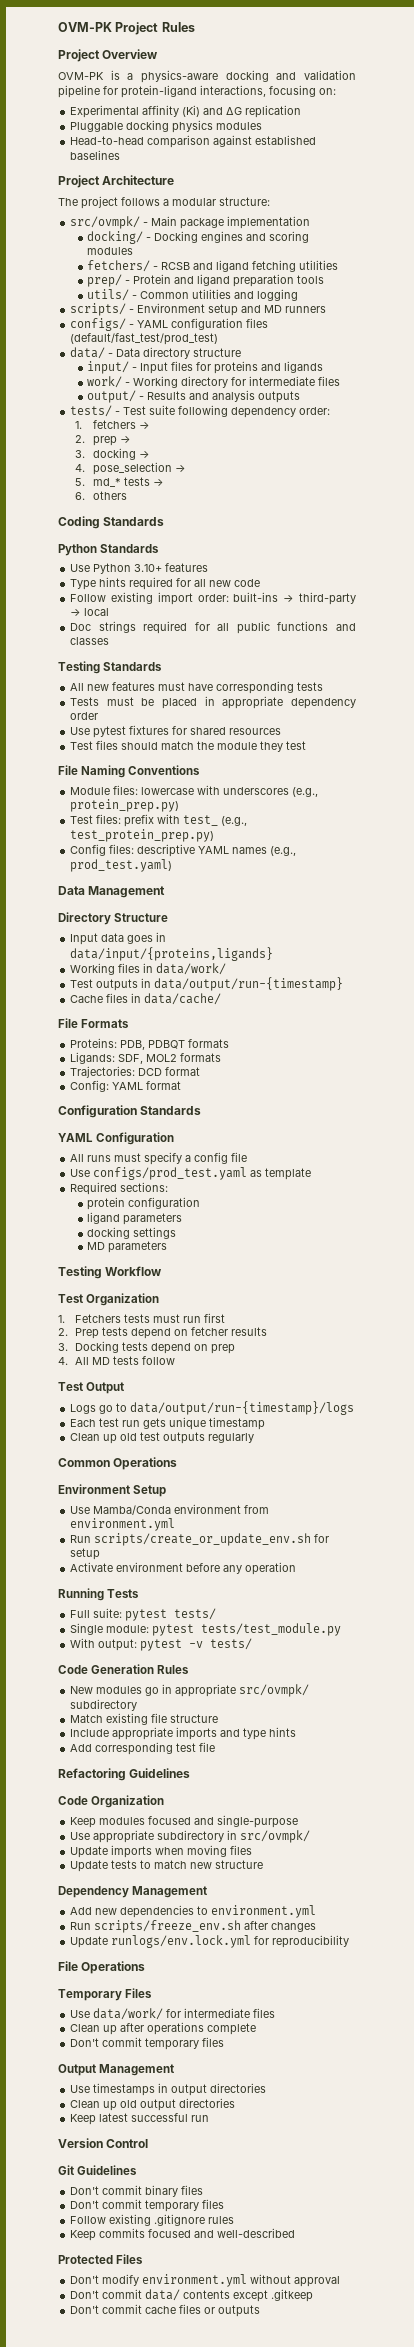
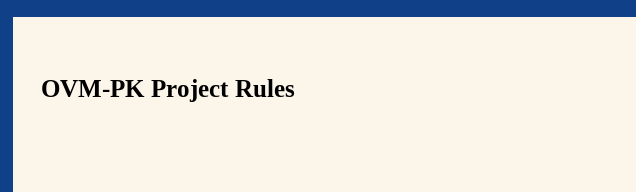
[58,49,159,62] [58,70,356,83] [58,85,336,98] [70,105,302,118] [70,120,263,133] [70,135,317,148] [70,150,121,160] [58,175,175,188] [58,196,270,209] [70,216,311,229] [87,231,310,244] [87,247,134,255] [87,260,339,272] [87,274,325,287] [87,289,299,301] [70,303,327,316] [70,318,269,331] [70,333,219,345] [70,347,242,359] [87,361,324,374] [87,376,341,388] [87,390,301,403] [70,405,331,418] [75,420,150,429] [75,435,131,446] [75,448,150,460] [75,462,186,475] [75,477,164,487] [75,491,127,500] [58,516,165,529] [58,544,160,556] [70,563,209,574] [70,577,261,590] [70,592,356,605] [70,608,110,616] [70,621,356,634] [70,637,110,645] [58,661,163,674] [70,681,324,694] [70,696,356,709] [70,712,99,720] [70,725,282,738] [70,740,307,752] [58,765,201,778] [70,785,319,797] [70,799,180,812] [70,814,248,827] [70,829,215,842] [70,844,297,857] [70,859,173,872] [58,886,166,898] [58,912,169,925] [70,932,167,945] [70,947,274,961] [70,963,227,975] [70,977,344,991] [70,993,222,1005] [58,1018,130,1028] [70,1038,230,1050] [70,1052,222,1064] [70,1066,201,1078] [70,1080,182,1092] [58,1105,202,1118] [58,1132,175,1145] [70,1152,248,1165] [70,1167,312,1180] [70,1182,169,1195] [87,1197,201,1210] [87,1212,183,1225] [87,1227,177,1239] [87,1241,168,1253] [58,1266,163,1279] [58,1293,160,1306] [58,1313,226,1323] [58,1327,268,1339] [58,1341,236,1354] [58,1356,176,1365] [58,1382,125,1394] [70,1401,355,1415] [70,1417,266,1430] [70,1432,255,1444] [58,1457,178,1470] [58,1484,167,1497] [70,1504,270,1515] [70,1518,176,1531] [70,1533,330,1546] [70,1548,101,1560] [70,1562,297,1575] [58,1588,140,1601] [70,1608,217,1621] [70,1623,342,1636] [70,1638,253,1651] [58,1664,190,1674] [70,1684,310,1697] [70,1699,138,1711] [70,1713,219,1725] [70,1727,297,1740] [70,1742,216,1755] [58,1768,191,1781] [58,1795,165,1808] [70,1815,299,1828] [70,1830,311,1843] [70,1845,253,1858] [70,1860,264,1872] [58,1886,208,1898] [70,1905,317,1918] [70,1920,317,1933] [70,1935,350,1948] [58,1961,146,1974] [58,1988,153,2001] [70,2008,276,2020] [70,2022,257,2035] [70,2037,225,2050] [58,2064,175,2076] [70,2083,267,2096] [70,2098,236,2111] [70,2113,210,2125] [58,2138,149,2148] [58,2165,138,2175] [70,2185,204,2197] [70,2199,225,2212] [70,2214,235,2226] [70,2228,296,2241] [58,2254,144,2264] [70,2274,341,2287] [70,2289,314,2302] [70,2304,261,2317] // Project Overview // OVM-PK is a physics-aware docking and validation pipeline for protein-ligand interactions, focusing on: // Experimental affinity (Ki) and ΔG replication // Pluggable docking physics modules // Head-to-head comparison against established baselines // Project Architecture // The project follows a modular structure: // src/ovmpk/ - Main package implementation // docking/ - Docking engines and scoring modules // fetchers/ - RCSB and ligand fetching utilities // prep/ - Protein and ligand preparation tools // utils/ - Common utilities and logging // scripts/ - Environment setup and MD runners // configs/ - YAML configuration files (default/fast_test/prod_test) // data/ - Data directory structure // input/ - Input files for proteins and ligands // work/ - Working directory for intermediate files // output/ - Results and analysis outputs // tests/ - Test suite following dependency order: // 1. fetchers → // 2. prep → // 3. docking → // 4. pose_selection → // 5. md_* tests → // 6. others // Coding Standards // Python Standards // Use Python 3.10+ features // Type hints required for all new code // Follow existing import order: built-ins → third-party → local // Doc strings required for all public functions and classes // Testing Standards // All new features must have corresponding tests // Tests must be placed in appropriate dependency order // Use pytest fixtures for shared resources // Test files should match the module they test // File Naming Conventions // Module files: lowercase with underscores (e.g., protein_prep.py) // Test files: prefix with test_ (e.g., test_protein_prep.py) // Config files: descriptive YAML names (e.g., prod_test.yaml) // Data Management // Directory Structure // Input data goes in data/input/{proteins,ligands} // Working files in data/work/ // Test outputs in data/output/run-{timestamp} // Cache files in data/cache/ // File Formats // Proteins: PDB, PDBQT formats // Ligands: SDF, MOL2 formats // Trajectories: DCD format // Config: YAML format // Configuration Standards // YAML Configuration // All runs must specify a config file // Use configs/prod_test.yaml as template // Required sections: // protein configuration // ligand parameters // docking settings // MD parameters // Testing Workflow // Test Organization // 1. Fetchers tests must run first // 2. Prep tests depend on fetcher results // 3. Docking tests depend on prep // 4. All MD tests follow // Test Output // Logs go to data/output/run-{timestamp}/logs // Each test run gets unique timestamp // Clean up old test outputs regularly // Common Operations // Environment Setup // Use Mamba/Conda environment from environment.yml // Run scripts/create_or_update_env.sh for setup // Activate environment before any operation // Running Tests // Full suite: pytest tests/ // Single module: pytest tests/test_module.py // With output: pytest -v tests/ // Code Generation Rules // New modules go in appropriate src/ovmpk/ subdirectory // Match existing file structure // Include appropriate imports and type hints // Add corresponding test file // Refactoring Guidelines // Code Organization // Keep modules focused and single-purpose // Use appropriate subdirectory in src/ovmpk/ // Update imports when moving files // Update tests to match new structure // Dependency Management // Add new dependencies to environment.yml // Run scripts/freeze_env.sh after changes // Update runlogs/env.lock.yml for reproducibility // File Operations // Temporary Files // Use data/work/ for intermediate files // Clean up after operations complete // Don't commit temporary files // Output Management // Use timestamps in output directories // Clean up old output directories // Keep latest successful run // Version Control // Git Guidelines // Don't commit binary files // Don't commit temporary files // Follow existing .gitignore rules // Keep commits focused and well-described // Protected Files // Don't modify environment.yml without approval // Don't commit data/ contents except .gitkeep // Don't commit cache files or outputs -> (295, 88) none

